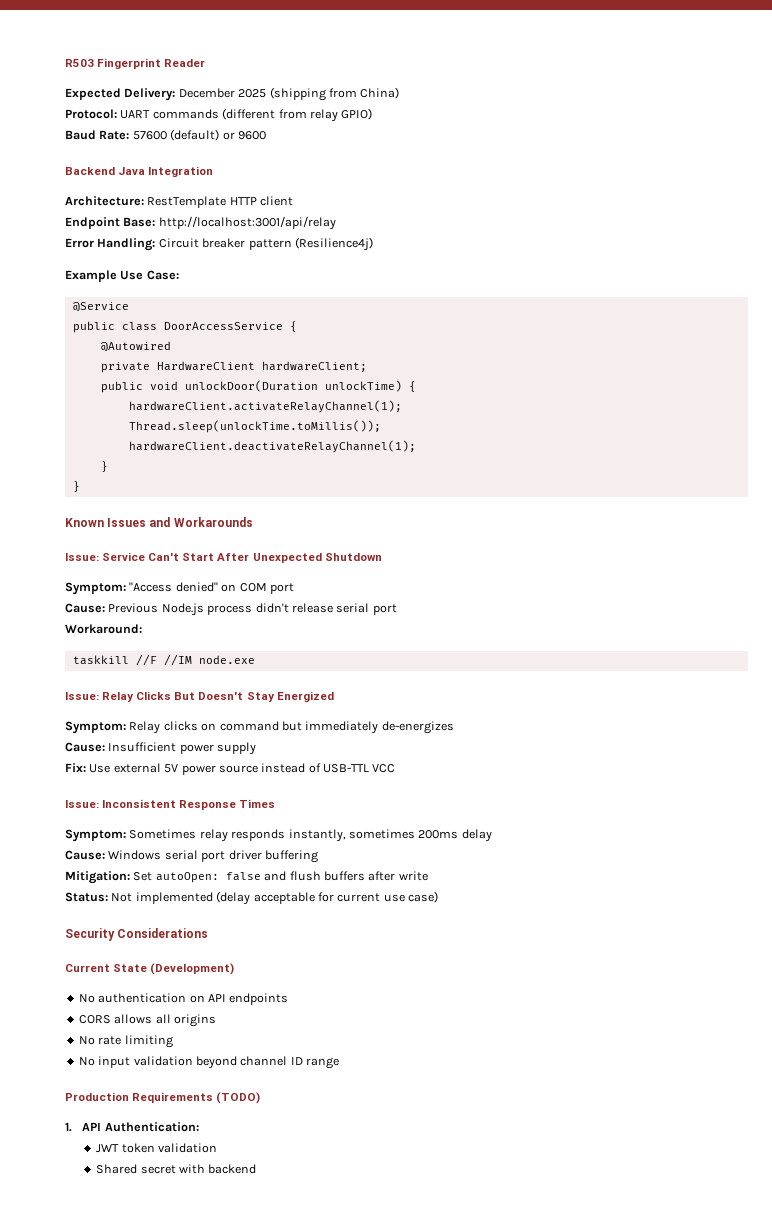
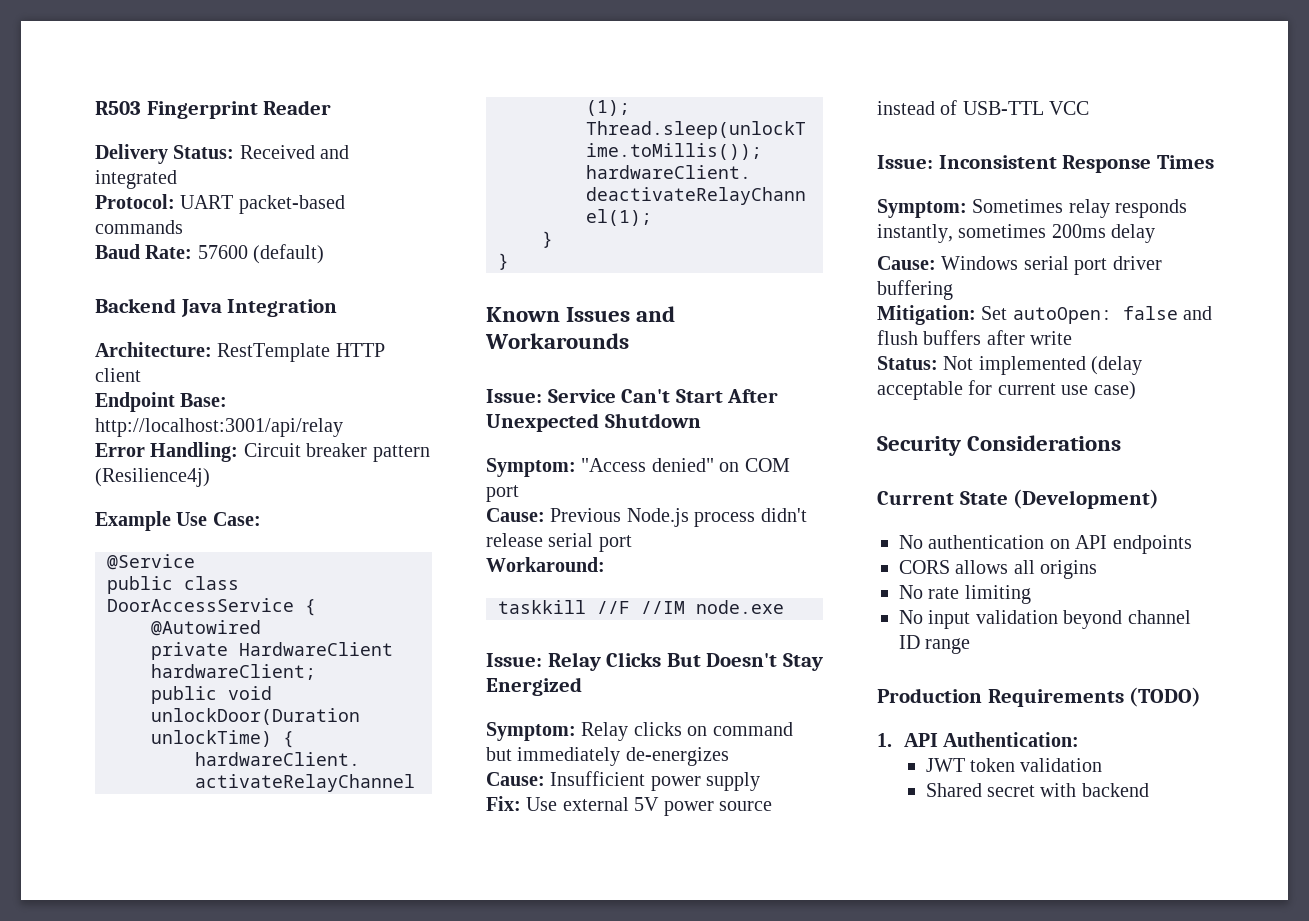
[65,87,400,101] Expected Delivery: December 2025 (shipping from China) -> [95,144,350,164] [95,170,177,189] Delivery Status: Received and integrated
(151, 114) none -> [238,195,345,214] packet-based
[222,108,373,122] (different from relay GPIO) -> (183, 227) none
[222,131,266,140] or 9600 -> (325, 254) none

